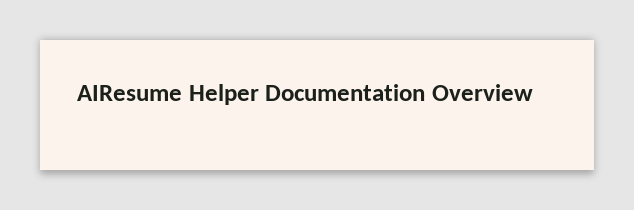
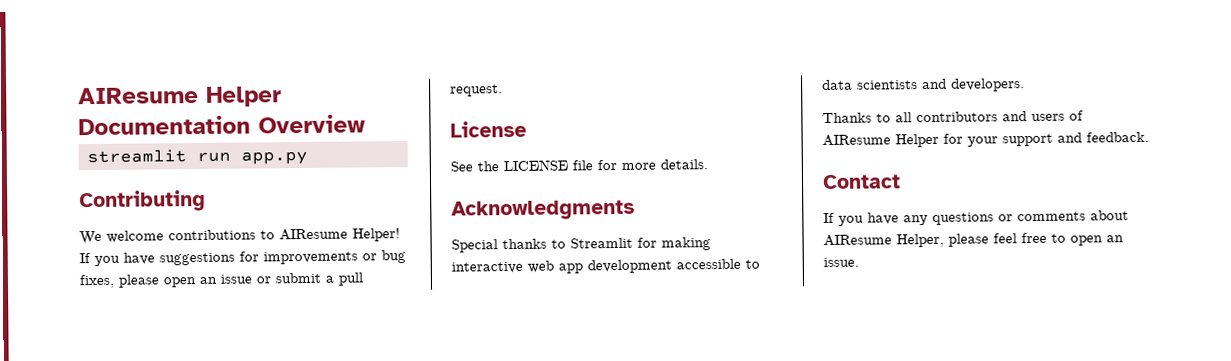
(533, 92) none -> [87,149,308,165] [79,189,206,213] [79,228,400,245] [79,250,406,267] [79,272,363,289] [450,84,503,97] [450,120,527,138] [450,159,708,172] [451,199,635,221] [451,237,711,253] [451,258,760,274] [822,78,1025,92] [822,110,1084,124] [822,131,1149,148] [822,174,901,190] [823,210,1129,226] [823,232,1124,248] [823,257,859,268] // streamlit run app.py // Contributing // We welcome contributions to AIResume Helper! If you have suggestions for improvements or bug fixes, please open an issue or submit a pull request. // License // See the LICENSE file for more details. // Acknowledgments // Special thanks to Streamlit for making interactive web app development accessible to data scientists and developers. // Thanks to all contributors and users of AIResume Helper for your support and feedback. // Contact // If you have any questions or comments about AIResume Helper, please feel free to open an issue.

